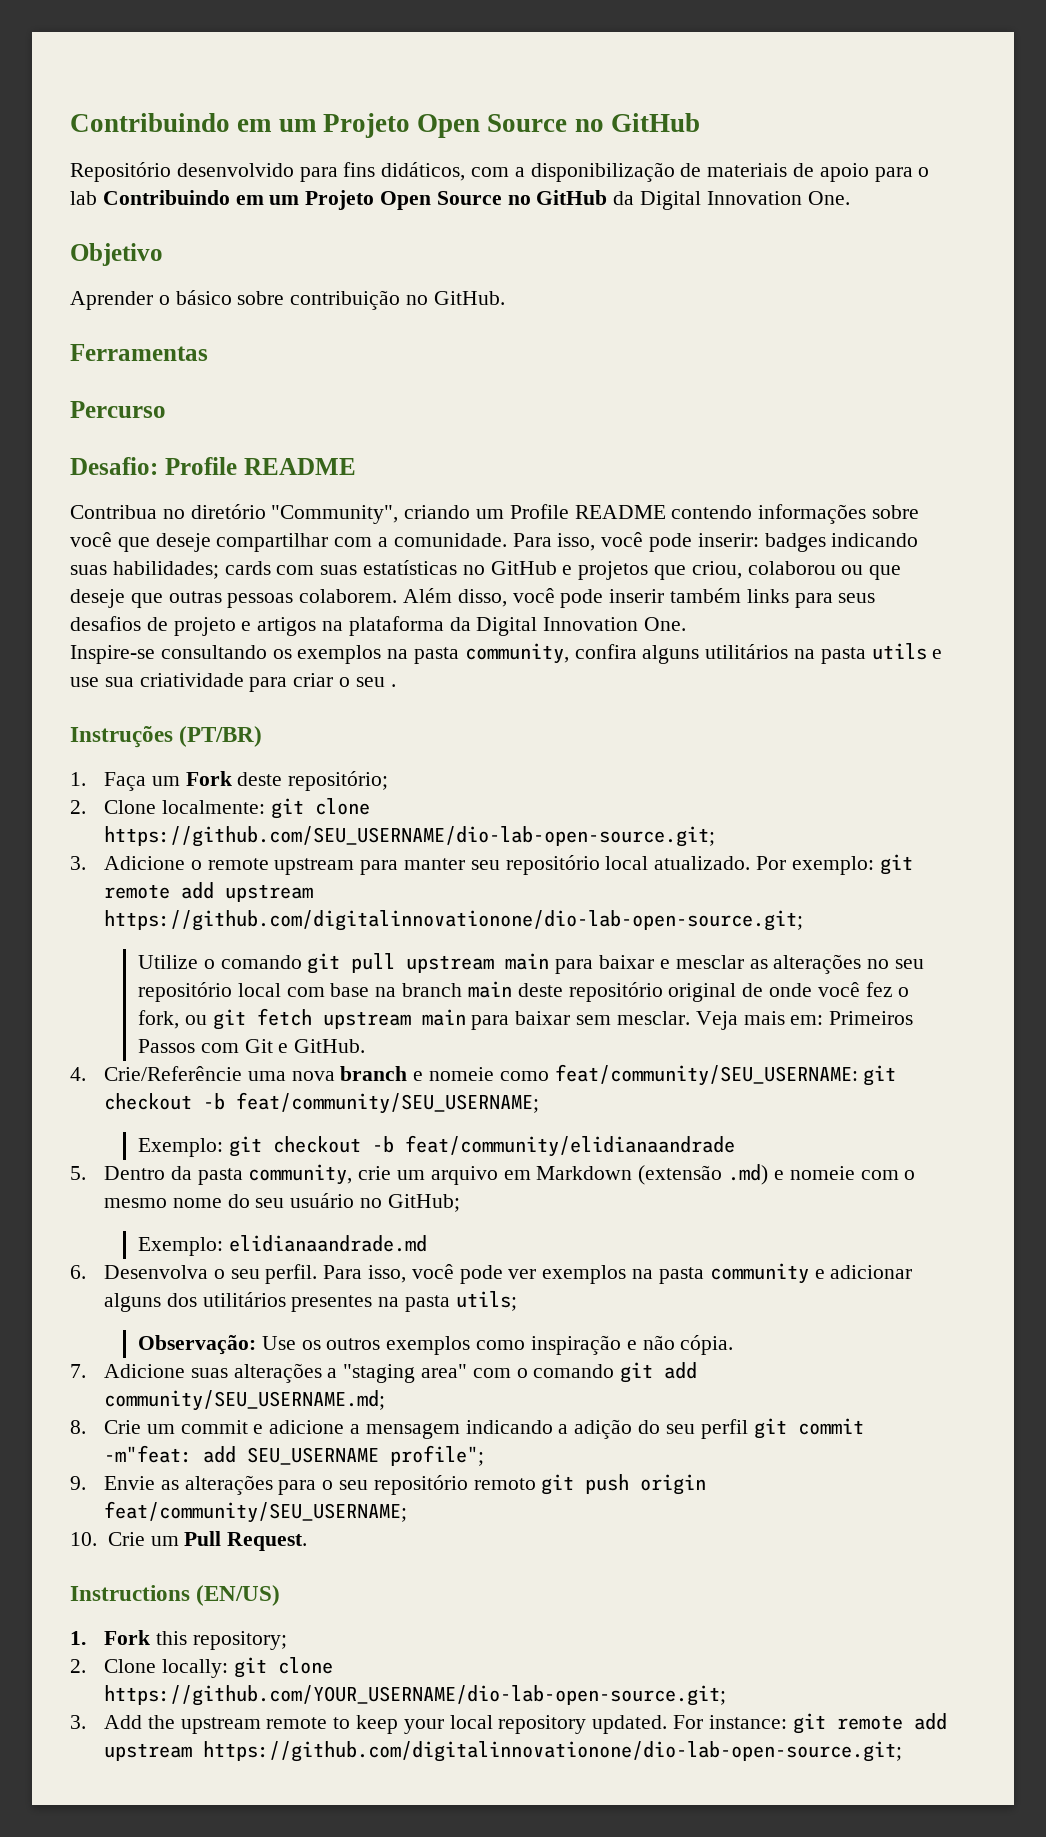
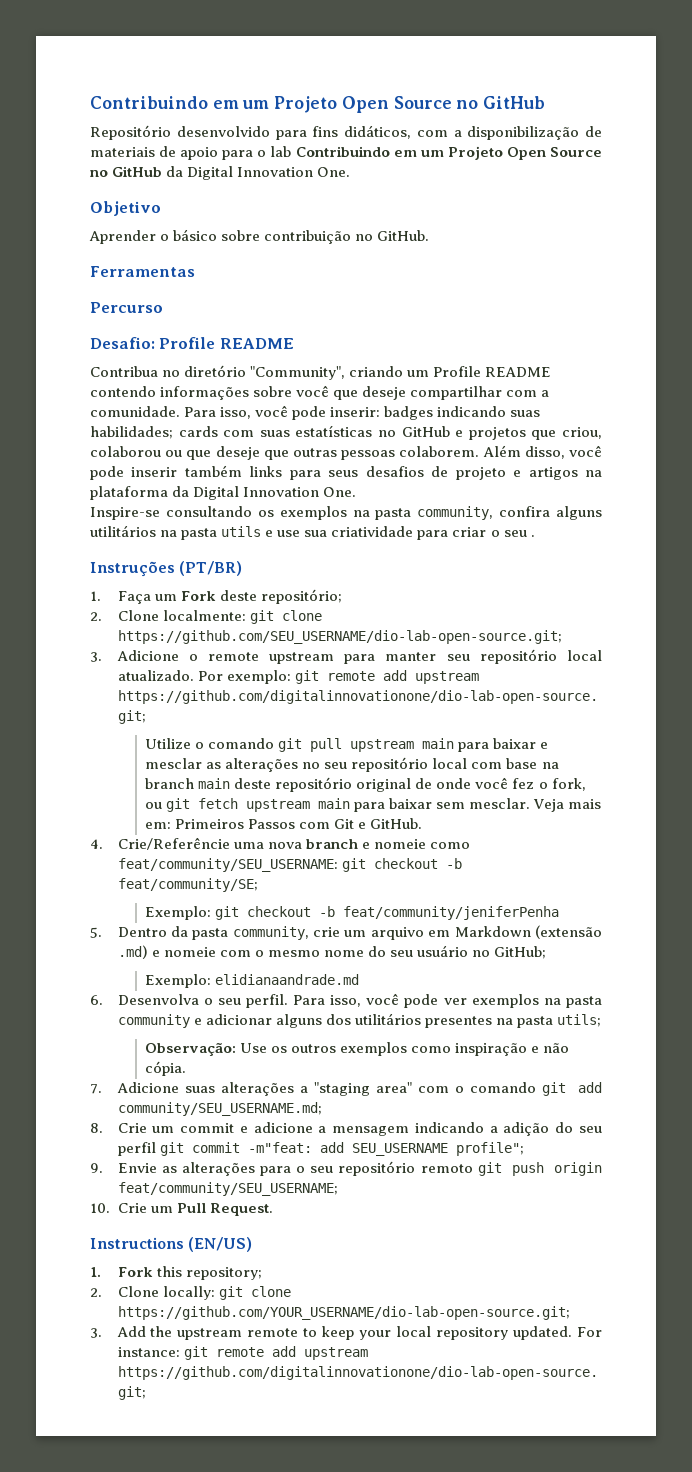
[236,1092,540,1114] feat/community/SEU_USERNAME; -> [117,878,258,892] feat/community/SE;
[404,1135,735,1157] feat/community/elidianaandrade -> [343,906,560,920] feat/community/jeniferPenha

